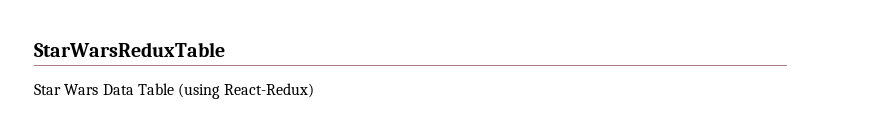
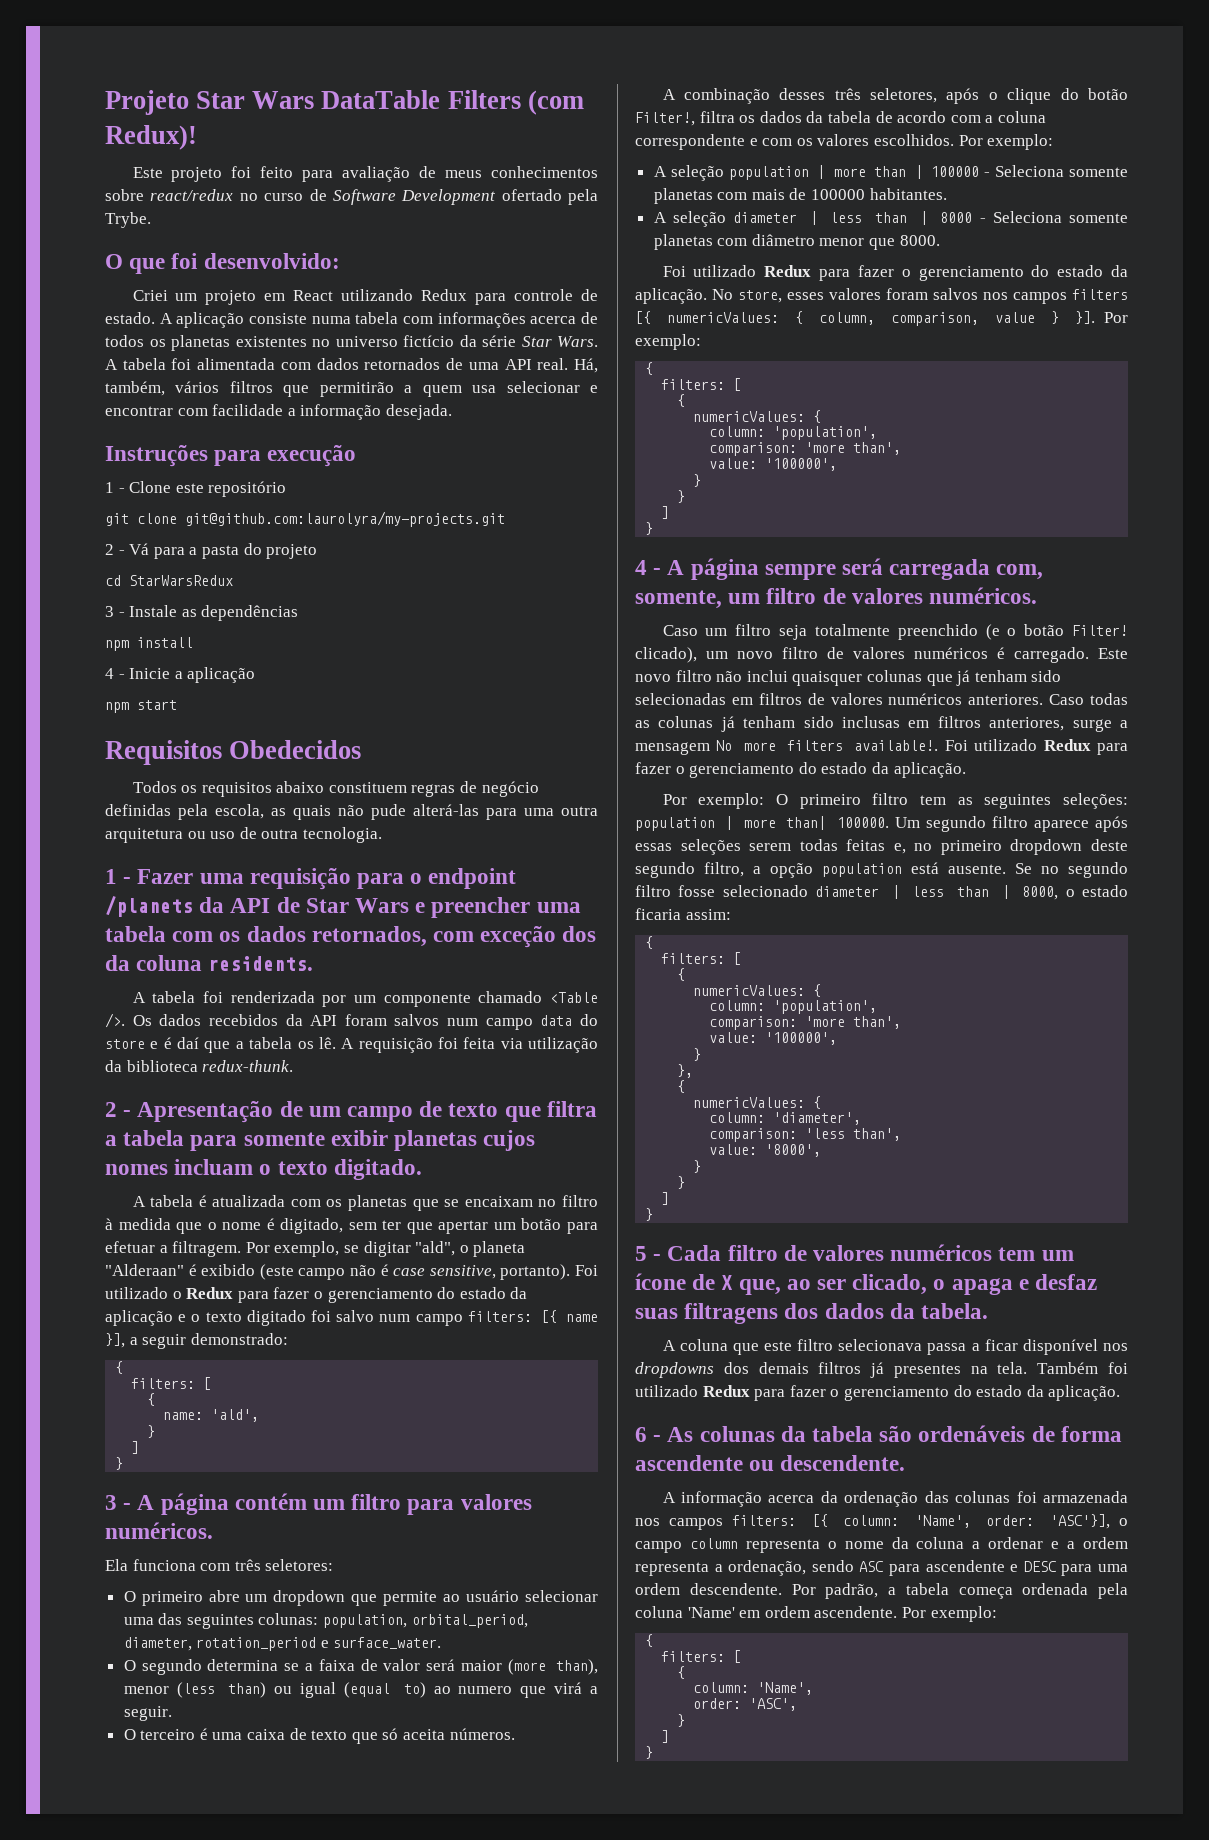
[34,42,225,57] [34,83,314,99] StarWarsReduxTable // Star Wars Data Table (using React-Redux) -> [105,90,584,115] [105,125,197,150] [132,166,598,182] [105,189,598,205] [105,212,151,228] [105,253,340,274] [132,289,598,305] [105,312,598,328] [105,335,598,351] [105,358,599,373] [105,381,598,397] [105,404,452,420] [105,445,357,467] [105,481,287,497] [105,511,505,527] [105,543,318,559] [105,575,233,586] [105,605,299,621] [105,637,193,651] [105,667,256,683] [105,700,177,713] [105,740,362,765] [132,781,539,797] [105,804,598,820] [105,827,382,843] [105,868,517,890] [105,896,581,918] [105,926,597,948] [105,955,314,971] [132,991,598,1007] [105,1013,598,1030] [105,1037,598,1053] [105,1060,294,1072] [105,1101,597,1123] [105,1130,536,1151] [105,1159,422,1180] [132,1195,598,1211] [105,1218,598,1234] [105,1241,526,1257] [105,1264,599,1280] [105,1287,528,1303] [105,1310,598,1326] [105,1333,288,1349] [115,1361,124,1374] [131,1377,212,1390] [147,1393,156,1406] [163,1409,260,1422] [147,1425,156,1438] [131,1441,140,1454] [115,1457,124,1470] [105,1493,532,1515] [105,1522,213,1539] [105,1559,334,1571] [123,1590,598,1606] [123,1613,528,1629] [123,1637,442,1651] [123,1659,598,1675] [123,1682,598,1698] [123,1706,172,1721] [123,1728,515,1744] [662,88,1128,104] [635,111,1046,126] [635,134,1054,150] [653,165,1128,181] [653,188,947,204] [653,211,1128,227] [653,234,940,250] [662,265,1128,281] [635,288,1128,304] [635,311,1128,326] [635,334,701,350] [645,362,654,375] [661,378,742,391] [677,394,686,407] [693,410,822,423] [709,426,878,440] [709,442,902,456] [709,458,838,471] [693,474,702,487] [677,490,686,503] [661,506,670,519] [645,522,654,535] [635,558,1044,580] [635,587,1038,609] [662,624,1128,640] [635,647,1128,663] [635,670,1062,686] [635,693,1128,705] [635,716,1128,732] [635,739,1128,755] [635,762,966,778] [662,793,1128,809] [635,816,1128,832] [635,839,1128,855] [635,862,1128,878] [635,885,1128,900] [635,908,731,920] [645,936,654,949] [661,952,742,965] [677,968,686,981] [693,984,822,997] [709,1000,878,1014] [709,1016,902,1030] [709,1032,838,1045] [693,1048,702,1061] [677,1064,694,1078] [677,1080,686,1093] [693,1096,822,1109] [709,1112,862,1125] [709,1128,902,1142] [709,1144,822,1157] [693,1160,702,1173] [677,1176,686,1189] [661,1192,670,1205] [645,1208,654,1221] [635,1244,1074,1261] [635,1273,1098,1295] [635,1303,989,1324] [662,1339,1128,1355] [635,1362,1128,1378] [635,1385,1121,1401] [635,1425,1122,1442] [635,1455,906,1471] [662,1491,1128,1507] [635,1514,1128,1530] [635,1537,1129,1553] [635,1560,1128,1576] [635,1583,1128,1599] [635,1606,997,1622] [645,1634,654,1647] [661,1650,742,1663] [677,1666,686,1679] [693,1682,814,1695] [693,1698,798,1711] [677,1714,686,1727] [661,1730,670,1743] [645,1746,654,1759] Projeto Star Wars DataTable Filters (com Redux)! // Este projeto foi feito para avaliação de meus conhecimentos sobre react/redux no curso de Software Development ofertado pela Trybe. // O que foi desenvolvido: // Criei um projeto em React utilizando Redux para controle de estado. A aplicação consiste numa tabela com informações acerca de todos os planetas existentes no universo fictício da série Star Wars. A tabela foi alimentada com dados retornados de uma API real. Há, também, vários filtros que permitirão a quem usa selecionar e encontrar com facilidade a informação desejada. // Instruções para execução // 1 - Clone este repositório // git clone git@github.com:laurolyra/my-projects.git // 2 - Vá para a pasta do projeto // cd StarWarsRedux // 3 - Instale as dependências // npm install // 4 - Inicie a aplicação // npm start // Requisitos Obedecidos // Todos os requisitos abaixo constituem regras de negócio definidas pela escola, as quais não pude alterá-las para uma outra arquitetura ou uso de outra tecnologia. // 1 - Fazer uma requisição para o endpoint /planets da API de Star Wars e preencher uma tabela com os dados retornados, com exceção dos da coluna residents. // A tabela foi renderizada por um componente chamado <Table />. Os dados recebidos da API foram salvos num campo data do store e é daí que a tabela os lê. A requisição foi feita via utilização da biblioteca redux-thunk. // 2 - Apresentação de um campo de texto que filtra a tabela para somente exibir planetas cujos nomes incluam o texto digitado. // A tabela é atualizada com os planetas que se encaixam no filtro à medida que o nome é digitado, sem ter que apertar um botão para efetuar a filtragem. Por exemplo, se digitar "ald", o planeta "Alderaan" é exibido (este campo não é case sensitive, portanto). Foi utilizado o Redux para fazer o gerenciamento do estado da aplicação e o texto digitado foi salvo num campo filters: [{ name }], a seguir demonstrado: // { // filters: [ // { // name: 'ald', // } // ] // } // 3 - A página contém um filtro para valores numéricos. // Ela funciona com três seletores: // O primeiro abre um dropdown que permite ao usuário selecionar uma das seguintes colunas: population, orbital_period, diameter, rotation_period e surface_water. // O segundo determina se a faixa de valor será maior (more than), menor (less than) ou igual (equal to) ao numero que virá a seguir. // O terceiro é uma caixa de texto que só aceita números. // A combinação desses três seletores, após o clique do botão Filter!, filtra os dados da tabela de acordo com a coluna correspondente e com os valores escolhidos. Por exemplo: // A seleção population | more than | 100000 - Seleciona somente planetas com mais de 100000 habitantes. // A seleção diameter | less than | 8000 - Seleciona somente planetas com diâmetro menor que 8000. // Foi utilizado Redux para fazer o gerenciamento do estado da aplicação. No store, esses valores foram salvos nos campos filters [{ numericValues: { column, comparison, value } }]. Por exemplo: // { // filters: [ // { // numericValues: { // column: 'population', // comparison: 'more than', // value: '100000', // } // } // ] // } // 4 - A página sempre será carregada com, somente, um filtro de valores numéricos. // Caso um filtro seja totalmente preenchido (e o botão Filter! clicado), um novo filtro de valores numéricos é carregado. Este novo filtro não inclui quaisquer colunas que já tenham sido selecionadas em filtros de valores numéricos anteriores. Caso todas as colunas já tenham sido inclusas em filtros anteriores, surge a mensagem No more filters available!. Foi utilizado Redux para fazer o gerenciamento do estado da aplicação. // Por exemplo: O primeiro filtro tem as seguintes seleções: population | more than| 100000. Um segundo filtro aparece após essas seleções serem todas feitas e, no primeiro dropdown deste segundo filtro, a opção population está ausente. Se no segundo filtro fosse selecionado diameter | less than | 8000, o estado ficaria assim: // { // filters: [ // { // numericValues: { // column: 'population', // comparison: 'more than', // value: '100000', // } // }, // { // numericValues: { // column: 'diameter', // comparison: 'less than', // value: '8000', // } // } // ] // } // 5 - Cada filtro de valores numéricos tem um ícone de X que, ao ser clicado, o apaga e desfaz suas filtragens dos dados da tabela. // A coluna que este filtro selecionava passa a ficar disponível nos dropdowns dos demais filtros já presentes na tela. Também foi utilizado Redux para fazer o gerenciamento do estado da aplicação. // 6 - As colunas da tabela são ordenáveis de forma ascendente ou descendente. // A informação acerca da ordenação das colunas foi armazenada nos campos filters: [{ column: 'Name', order: 'ASC'}], o campo column representa o nome da coluna a ordenar e a ordem representa a ordenação, sendo ASC para ascendente e DESC para uma ordem descendente. Por padrão, a tabela começa ordenada pela coluna 'Name' em ordem ascendente. Por exemplo: // { // filters: [ // { // column: 'Name', // order: 'ASC', // } // ] // }

